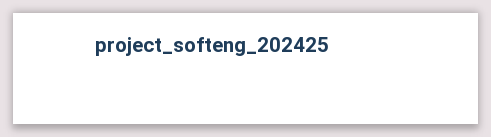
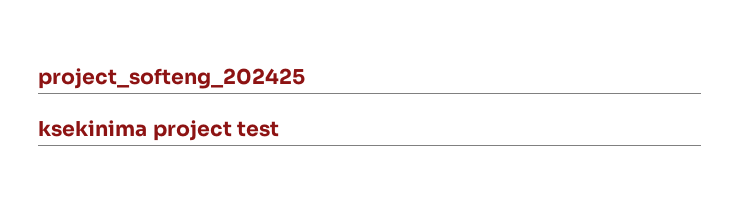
(329, 46) none -> [38,120,280,141] // ksekinima project test

